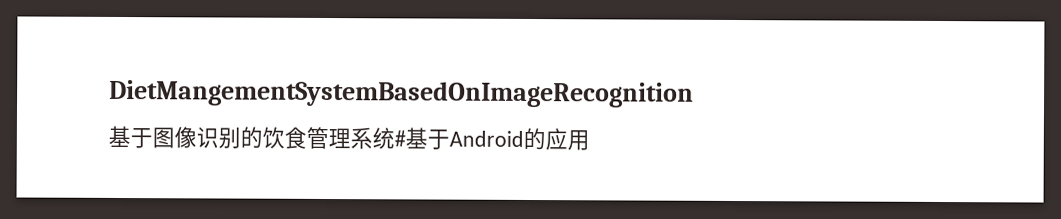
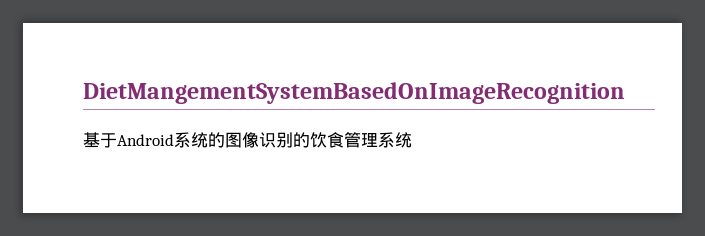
(153, 138) none -> [117,132,225,148] Android系统的
[394,127,590,151] #基于Android的应用 -> (412, 140) none

